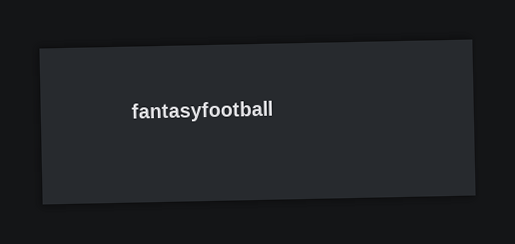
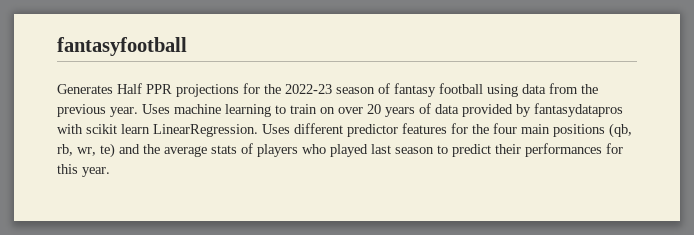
(273, 111) none -> [57,83,598,97] [57,103,623,117] [57,123,632,138] [57,143,623,158] [57,164,110,177] // Generates Half PPR projections for the 2022-23 season of fantasy football using data from the previous year. Uses machine learning to train on over 20 years of data provided by fantasydatapros with scikit learn LinearRegression. Uses different predictor features for the four main positions (qb, rb, wr, te) and the average stats of players who played last season to predict their performances for this year.

